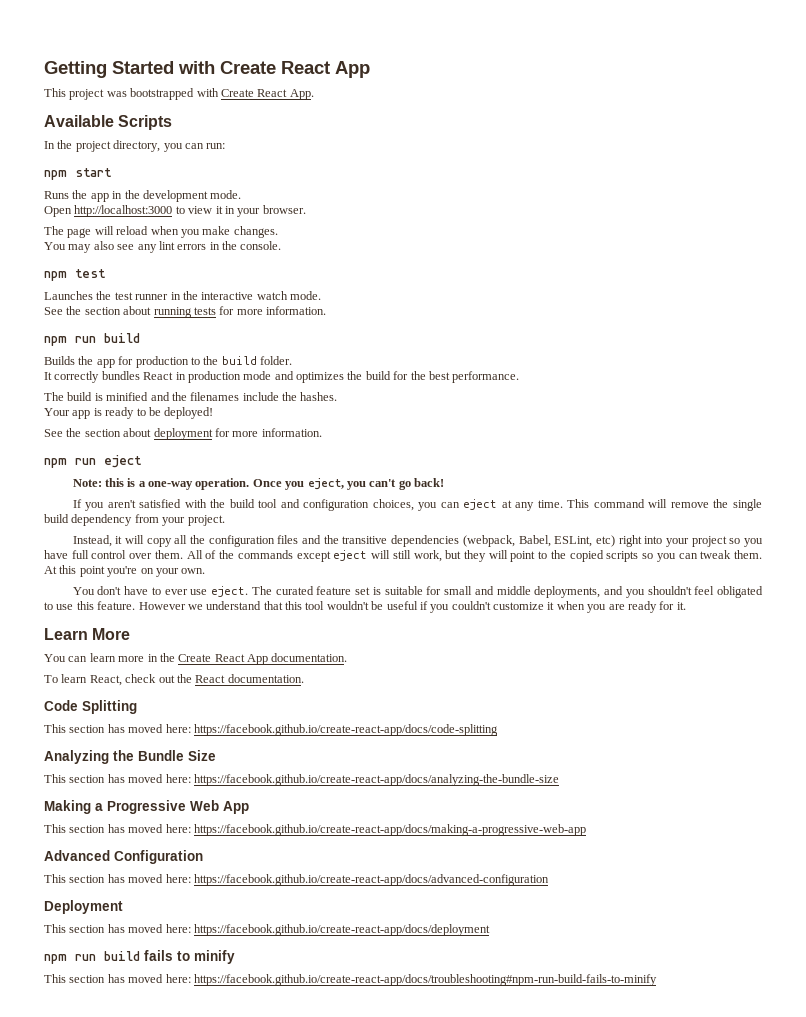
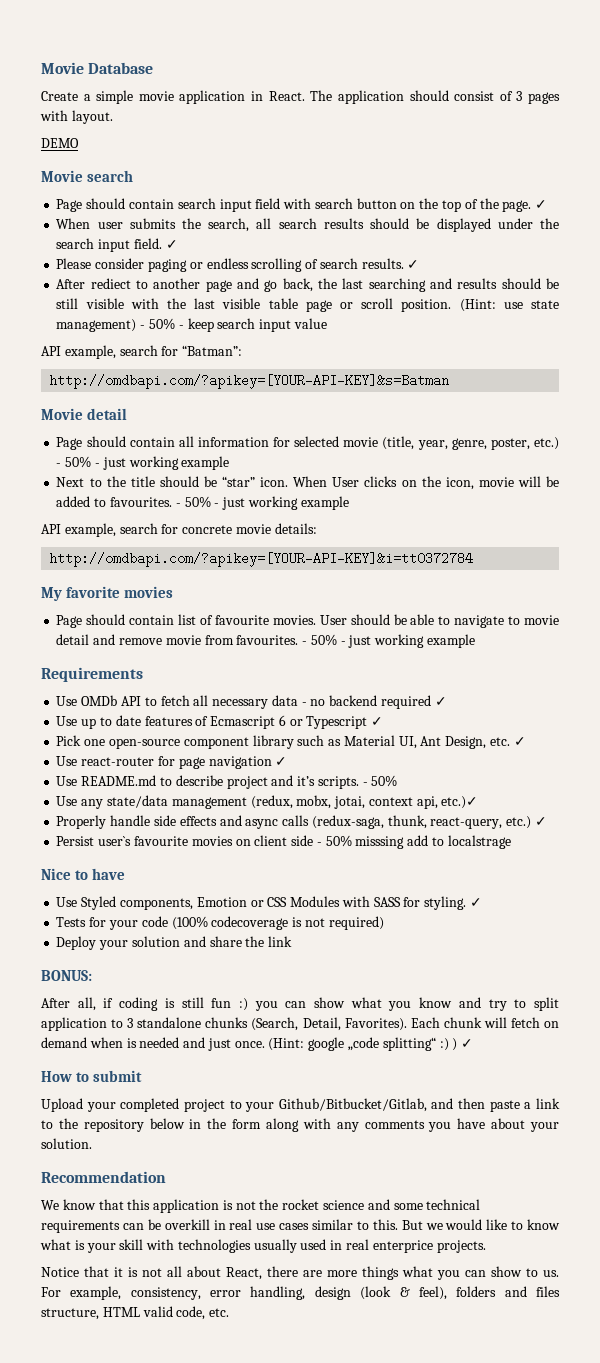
[44,61,370,78] [44,88,314,100] [44,115,173,130] [44,140,226,152] [44,168,112,180] [44,190,242,202] [44,205,306,217] [44,226,278,238] [44,241,282,253] [44,269,106,281] [44,291,321,300] [44,306,326,318] [44,333,140,346] [44,356,292,368] [44,371,520,383] [44,392,338,401] [44,407,214,419] [44,428,322,440] [44,455,142,468] [72,478,445,490] [72,499,762,511] [44,514,225,526] [72,535,763,547] [44,550,763,562] [44,565,206,577] [72,586,764,598] [44,601,686,613] [44,628,131,640] [44,653,348,665] [44,674,304,686] [44,700,137,714] [44,724,498,736] [44,750,216,764] [44,774,559,786] [44,800,249,814] [44,824,586,836] [44,850,203,864] [44,874,549,886] [44,900,123,914] [44,924,490,936] [44,950,235,964] [44,974,657,986] Getting Started with Create React App // This project was bootstrapped with Create React App. // Available Scripts // In the project directory, you can run: // npm start // Runs the app in the development mode. // Open http://localhost:3000 to view it in your browser. // The page will reload when you make changes. // You may also see any lint errors in the console. // npm test // Launches the test runner in the interactive watch mode. // See the section about running tests for more information. // npm run build // Builds the app for production to the build folder. // It correctly bundles React in production mode and optimizes the build for the best performance. // The build is minified and the filenames include the hashes. // Your app is ready to be deployed! // See the section about deployment for more information. // npm run eject // Note: this is a one-way operation. Once you eject, you can't go back! // If you aren't satisfied with the build tool and configuration choices, you can eject at any time. This command will remove the single build dependency from your project. // Instead, it will copy all the configuration files and the transitive dependencies (webpack, Babel, ESLint, etc) right into your project so you have full control over them. All of the commands except eject will still work, but they will point to the copied scripts so you can tweak them. At this point you're on your own. // You don't have to ever use eject. The curated feature set is suitable for small and middle deployments, and you shouldn't feel obligated to use this feature. However we understand that this tool wouldn't be useful if you couldn't customize it when you are ready for it. // Learn More // You can learn more in the Create React App documentation. // To learn React, check out the React documentation. // Code Splitting // This section has moved here: https://facebook.github.io/create-react-app/docs/code-splitting // Analyzing the Bundle Size // This section has moved here: https://facebook.github.io/create-react-app/docs/analyzing-the-bundle-size // Making a Progressive Web App // This section has moved here: https://facebook.github.io/create-react-app/docs/making-a-progressive-web-app // Advanced Configuration // This section has moved here: https://facebook.github.io/create-react-app/docs/advanced-configuration // Deployment // This section has moved here: https://facebook.github.io/create-react-app/docs/deployment // npm run build fails to minify // This section has moved here: https://facebook.github.io/create-react-app/docs/troubleshooting#npm-run-build-fails-to-minify -> [41,62,154,74] [41,90,561,104] [40,110,113,124] [41,138,79,148] [41,170,133,182] [56,198,548,212] [56,218,559,232] [56,238,178,252] [56,258,420,272] [56,278,559,292] [56,298,559,312] [56,318,327,332] [41,345,243,359] [49,374,450,389] [41,408,127,420] [56,436,559,450] [56,456,230,470] [56,476,560,490] [56,496,349,510] [41,523,317,537] [49,552,474,567] [41,586,173,601] [56,614,559,628] [56,634,475,648] [41,667,143,682] [56,695,447,709] [56,715,384,729] [56,735,526,749] [56,756,288,769] [56,775,398,789] [56,795,479,809] [56,815,547,829] [56,835,511,849] [41,868,125,880] [56,896,482,910] [56,916,384,930] [56,936,293,950] [41,970,92,981] [41,997,559,1011] [41,1017,559,1031] [41,1037,474,1051] [41,1070,142,1082] [41,1098,560,1112] [41,1118,559,1132] [41,1138,92,1149] [41,1171,166,1183] [41,1199,481,1213] [41,1219,560,1233] [40,1239,486,1253] [41,1266,559,1280] [41,1286,560,1300] [41,1306,230,1320] Movie Database // Create a simple movie application in React. The application should consist of 3 pages with layout. // DEMO // Movie search // Page should contain search input field with search button on the top of the page. ✓ // When user submits the search, all search results should be displayed under the search input field. ✓ // Please consider paging or endless scrolling of search results. ✓ // After rediect to another page and go back, the last searching and results should be still visible with the last visible table page or scroll position. (Hint: use state management) - 50% - keep search input value // API example, search for “Batman”: // http://omdbapi.com/?apikey=[YOUR-API-KEY]&s=Batman // Movie detail // Page should contain all information for selected movie (title, year, genre, poster, etc.) - 50% - just working example // Next to the title should be “star” icon. When User clicks on the icon, movie will be added to favourites. - 50% - just working example // API example, search for concrete movie details: // http://omdbapi.com/?apikey=[YOUR-API-KEY]&i=tt0372784 // My favorite movies // Page should contain list of favourite movies. User should be able to navigate to movie detail and remove movie from favourites. - 50% - just working example // Requirements // Use OMDb API to fetch all necessary data - no backend required ✓ // Use up to date features of Ecmascript 6 or Typescript ✓ // Pick one open-source component library such as Material UI, Ant Design, etc. ✓ // Use react-router for page navigation ✓ // Use README.md to describe project and it’s scripts. - 50% // Use any state/data management (redux, mobx, jotai, context api, etc.)✓ // Properly handle side effects and async calls (redux-saga, thunk, react-query, etc.) ✓ // Persist user`s favourite movies on client side - 50% misssing add to localstrage // Nice to have // Use Styled components, Emotion or CSS Modules with SASS for styling. ✓ // Tests for your code (100% codecoverage is not required) // Deploy your solution and share the link // BONUS: // After all, if coding is still fun :) you can show what you know and try to split application to 3 standalone chunks (Search, Detail, Favorites). Each chunk will fetch on demand when is needed and just once. (Hint: google „code splitting“ :) ) ✓ // How to submit // Upload your completed project to your Github/Bitbucket/Gitlab, and then paste a link to the repository below in the form along with any comments you have about your solution. // Recommendation // We know that this application is not the rocket science and some technical requirements can be overkill in real use cases similar to this. But we would like to know what is your skill with technologies usually used in real enterprice projects. // Notice that it is not all about React, there are more things what you can show to us. For example, consistency, error handling, design (look & feel), folders and files structure, HTML valid code, etc.

